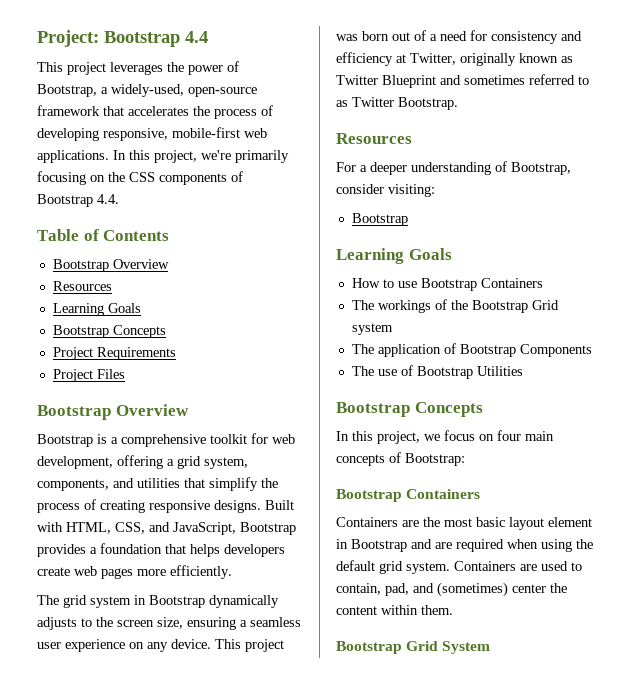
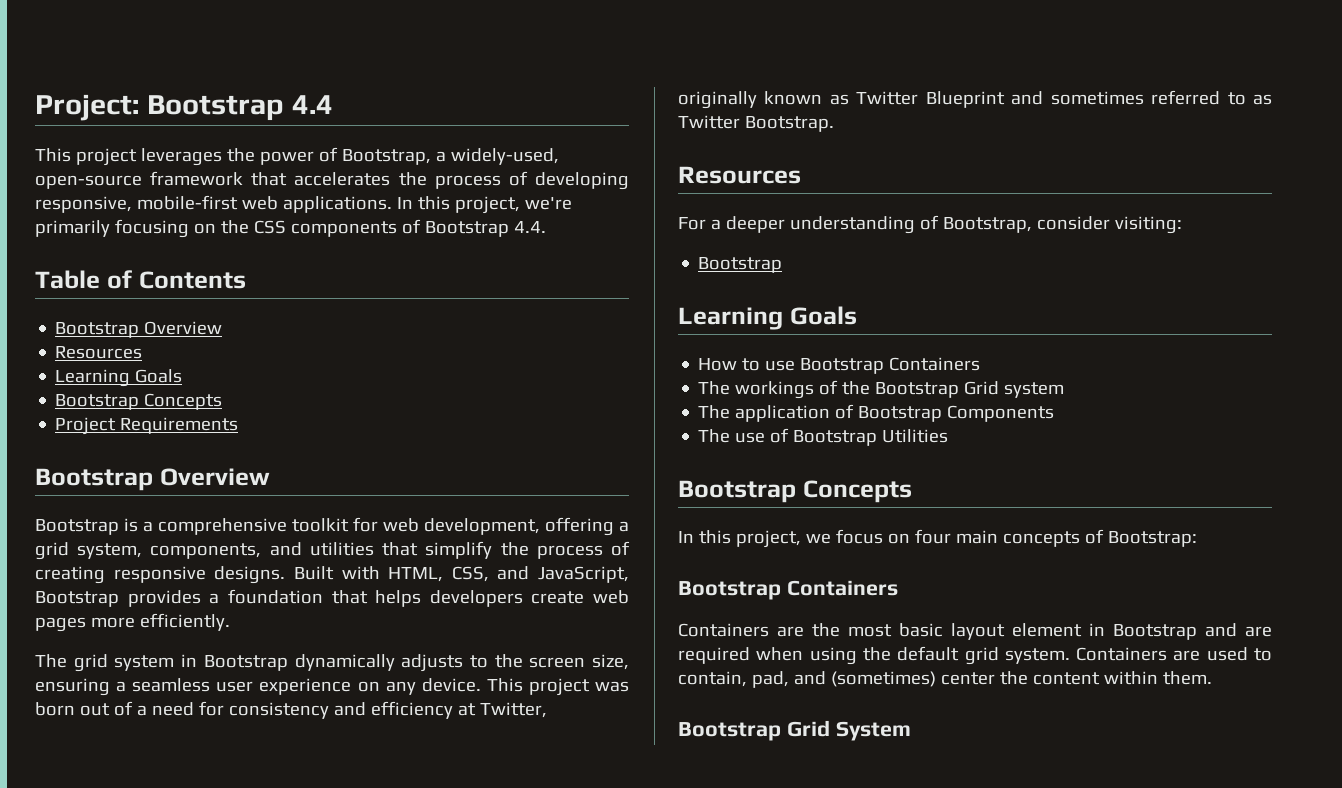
[52,369,125,382] // Project Files -> (239, 425) none

